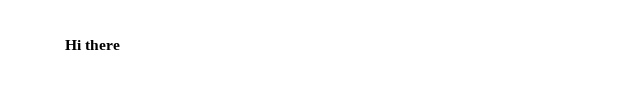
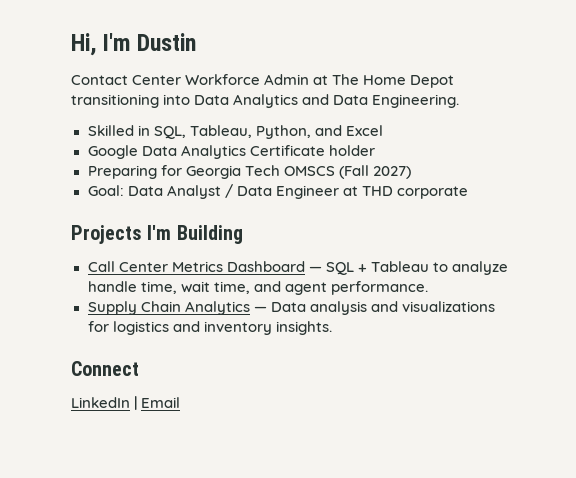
[65,40,121,50] Hi there -> [71,33,196,56] [71,74,455,88] [71,94,460,108] [87,125,383,139] [87,145,375,159] [87,165,411,179] [87,184,468,199] [71,225,243,244] [87,261,508,275] [87,281,428,295] [87,301,495,315] [87,321,332,335] [71,361,139,376] [71,396,181,410] Hi, I'm Dustin // Contact Center Workforce Admin at The Home Depot transitioning into Data Analytics and Data Engineering. // Skilled in SQL, Tableau, Python, and Excel // Google Data Analytics Certificate holder // Preparing for Georgia Tech OMSCS (Fall 2027) // Goal: Data Analyst / Data Engineer at THD corporate // Projects I'm Building // Call Center Metrics Dashboard — SQL + Tableau to analyze handle time, wait time, and agent performance. // Supply Chain Analytics — Data analysis and visualizations for logistics and inventory insights. // Connect // LinkedIn | Email

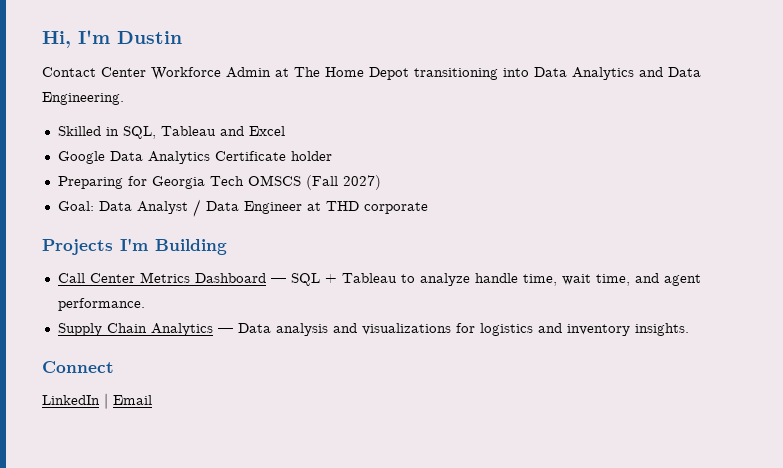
[189,125,311,139] Tableau, Python, -> [160,126,216,136] Tableau

